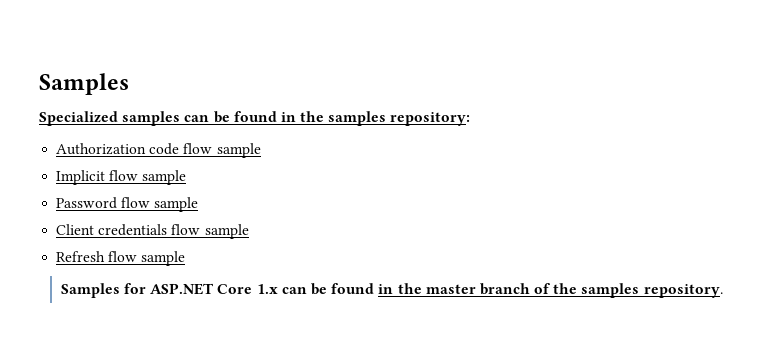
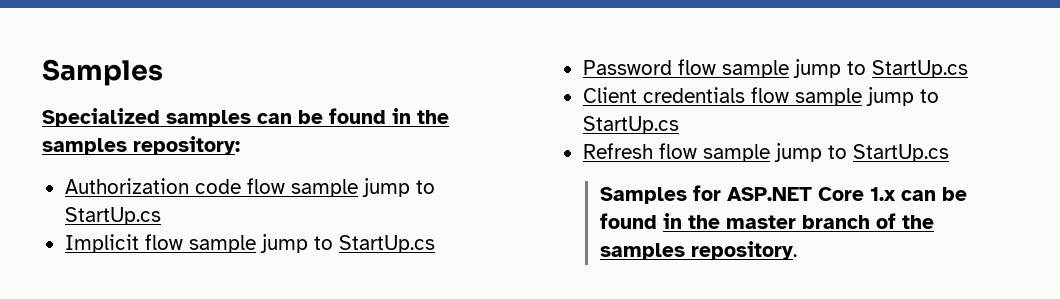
(261, 150) none -> [361,178,435,197] [64,207,161,225] jump to StartUp.cs
(187, 177) none -> [259,234,435,253] jump to StartUp.cs
(199, 204) none -> [792,59,968,78] jump to StartUp.cs
(249, 231) none -> [865,87,939,106] [582,116,679,134] jump to StartUp.cs
(186, 258) none -> [773,143,949,162] jump to StartUp.cs

